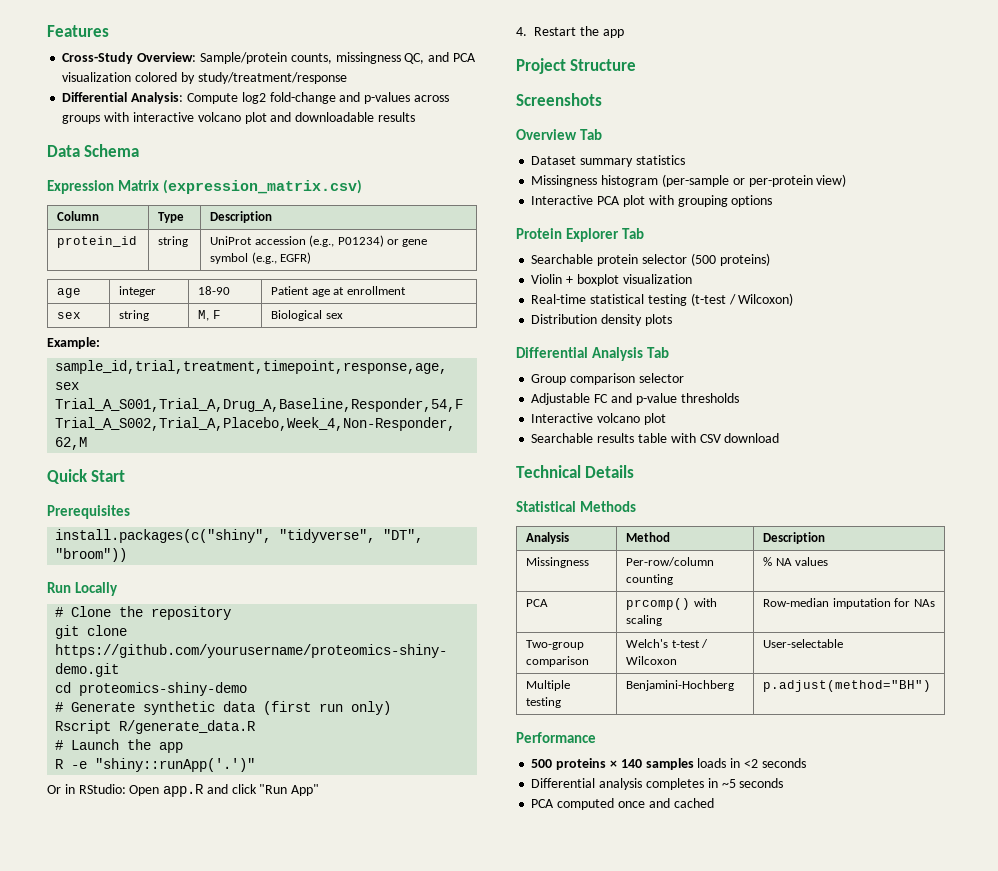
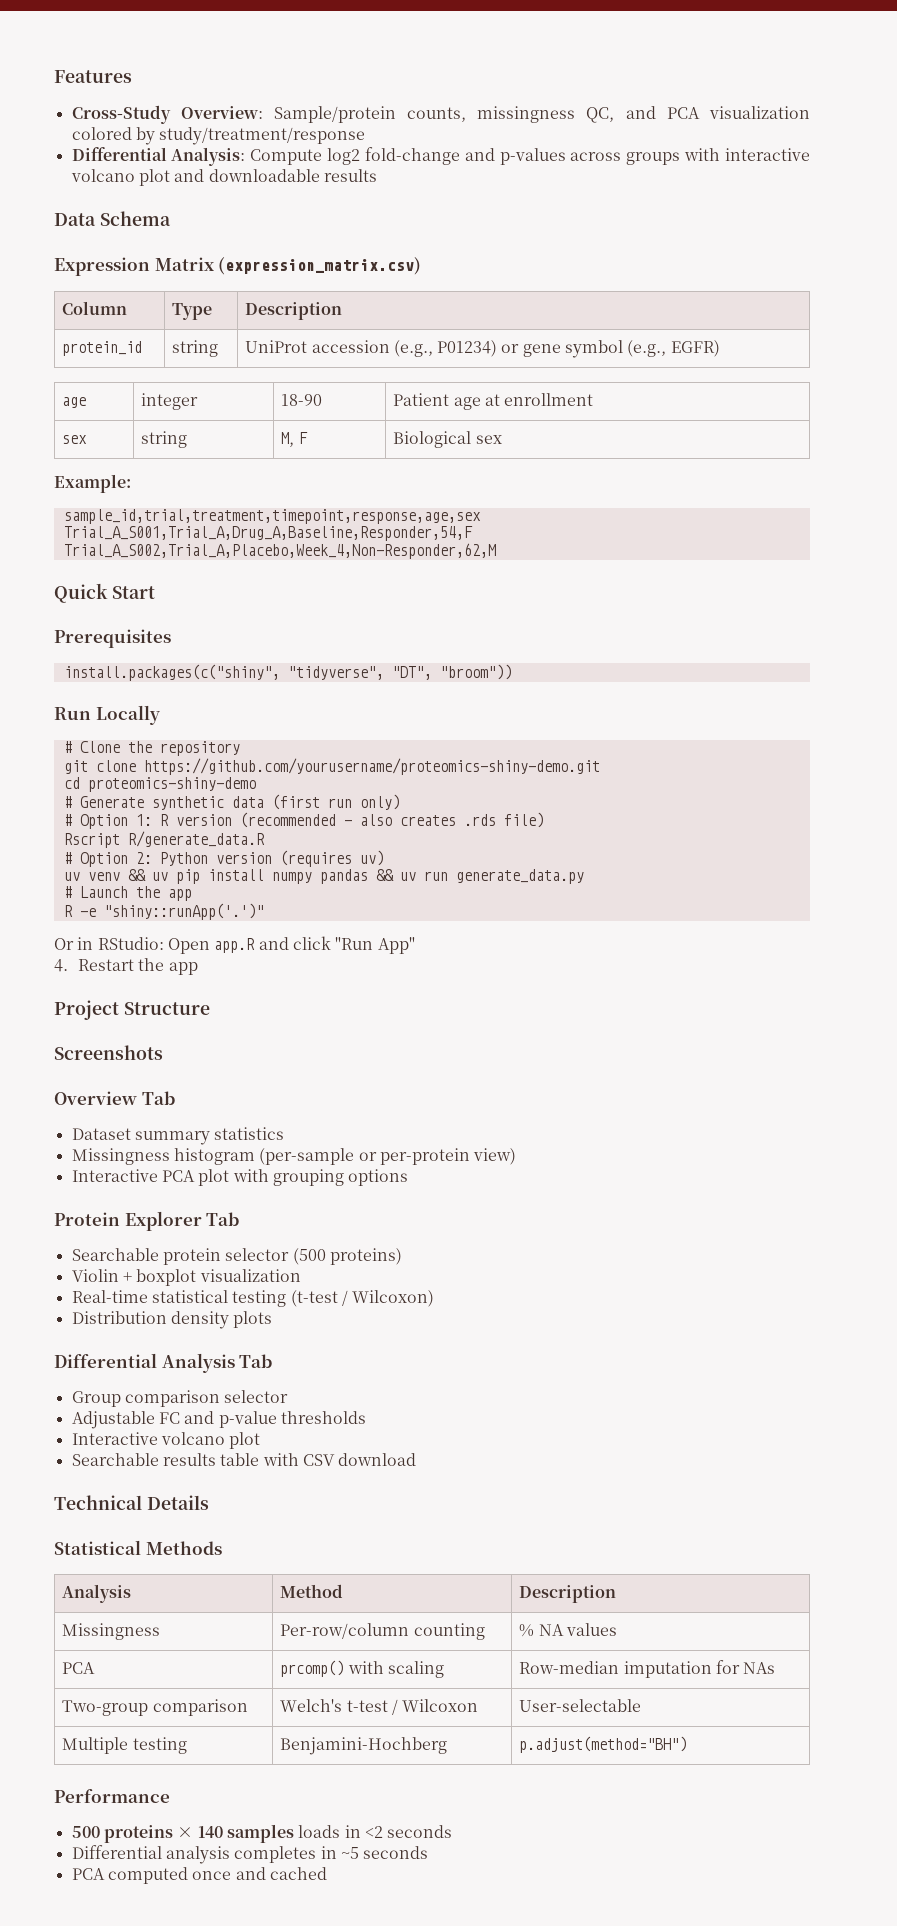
[55,720,257,734] Rscript R/generate_data.R -> [63,812,544,829] [63,831,265,848] [63,850,384,867] [63,869,584,884] # Option 1: R version (recommended - also creates .rds file) // Rscript R/generate_data.R // # Option 2: Python version (requires uv) // uv venv && uv pip install numpy pandas && uv run generate_data.py

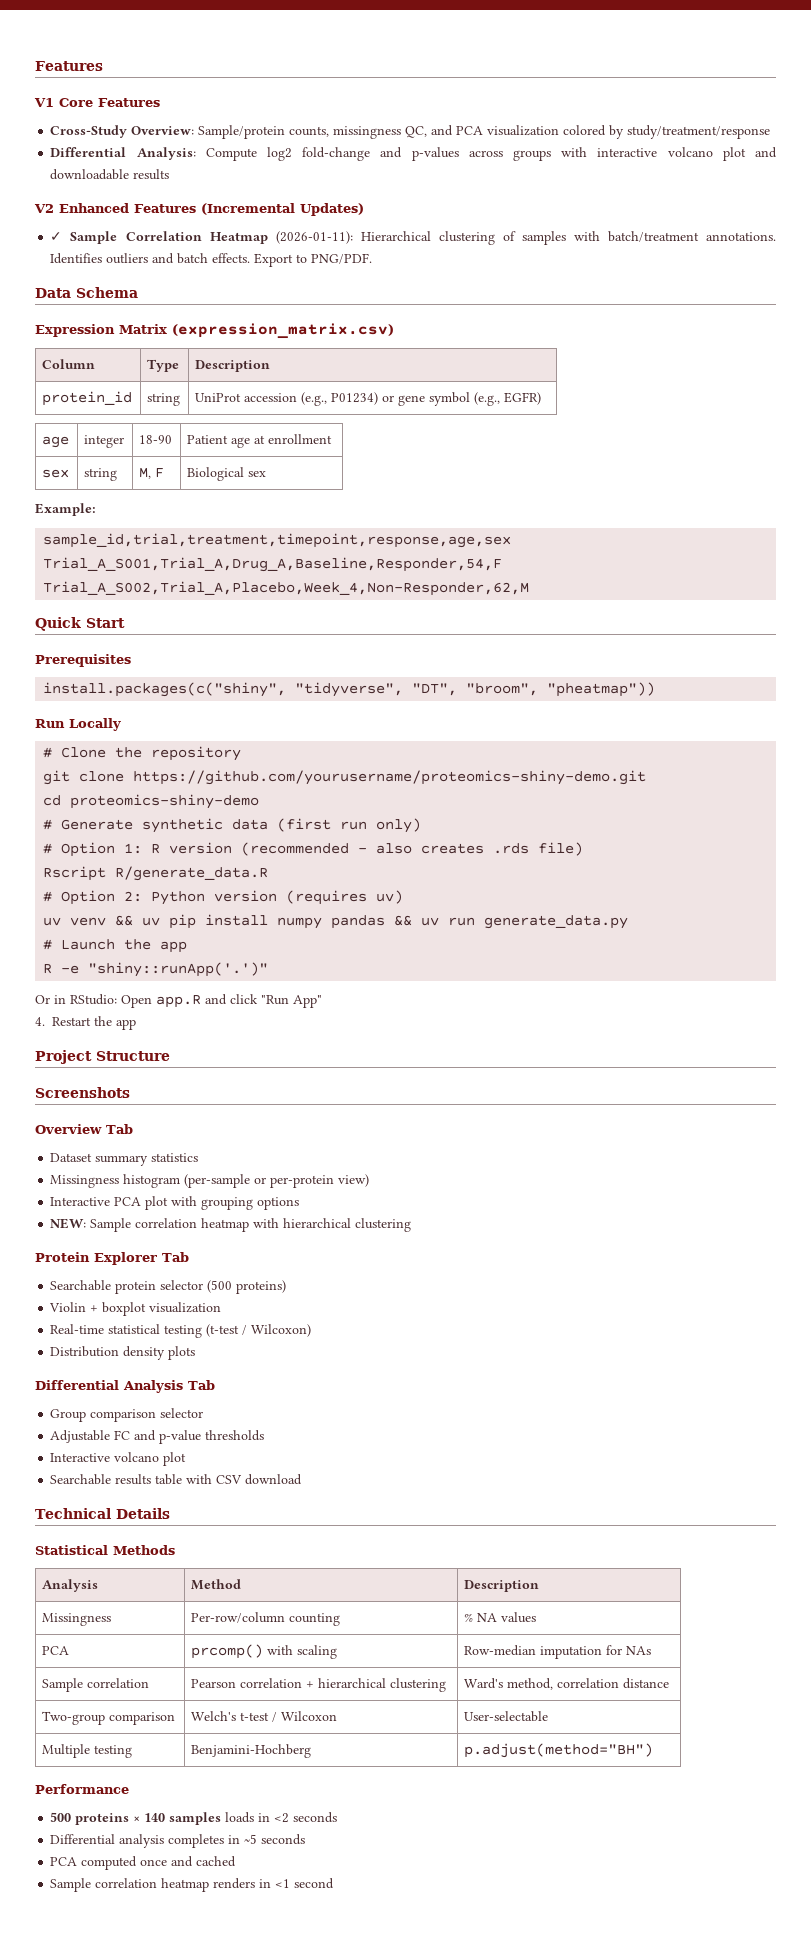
[54,70,132,83] Features -> [35,61,103,71] [34,98,160,107] Features // V1 Core Features
(377, 175) none -> [34,203,364,216] [50,231,776,245] [50,253,373,267] // V2 Enhanced Features (Incremental Updates) // ✓ Sample Correlation Heatmap (2026-01-11): Hierarchical clustering of samples with batch/treatment annotations. Identifies outliers and batch effects. Export to PNG/PDF.
[439,664,512,680] "broom")) -> [466,682,656,697] "broom", "pheatmap"))
(409, 1177) none -> [50,1218,412,1232] // NEW: Sample correlation heatmap with hierarchical clustering
(776, 1668) none -> [42,1678,150,1692] [191,1678,447,1692] [464,1678,670,1690] // Sample correlation | Pearson correlation + hierarchical clustering | Ward's method, correlation distance
(327, 1873) none -> [50,1878,335,1892] // Sample correlation heatmap renders in <1 second

